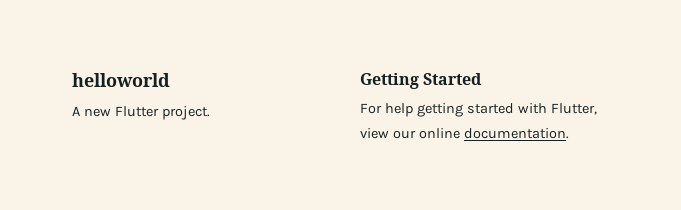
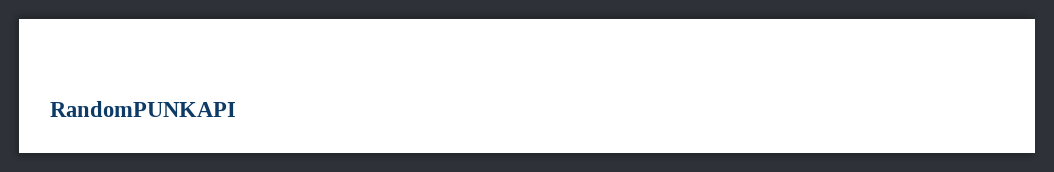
[72,73,170,87] [72,106,210,120] [360,73,483,89] [360,103,597,117] [360,128,569,139] helloworld // A new Flutter project. // Getting Started // For help getting started with Flutter, view our online documentation. -> [50,101,236,117] RandomPUNKAPI

